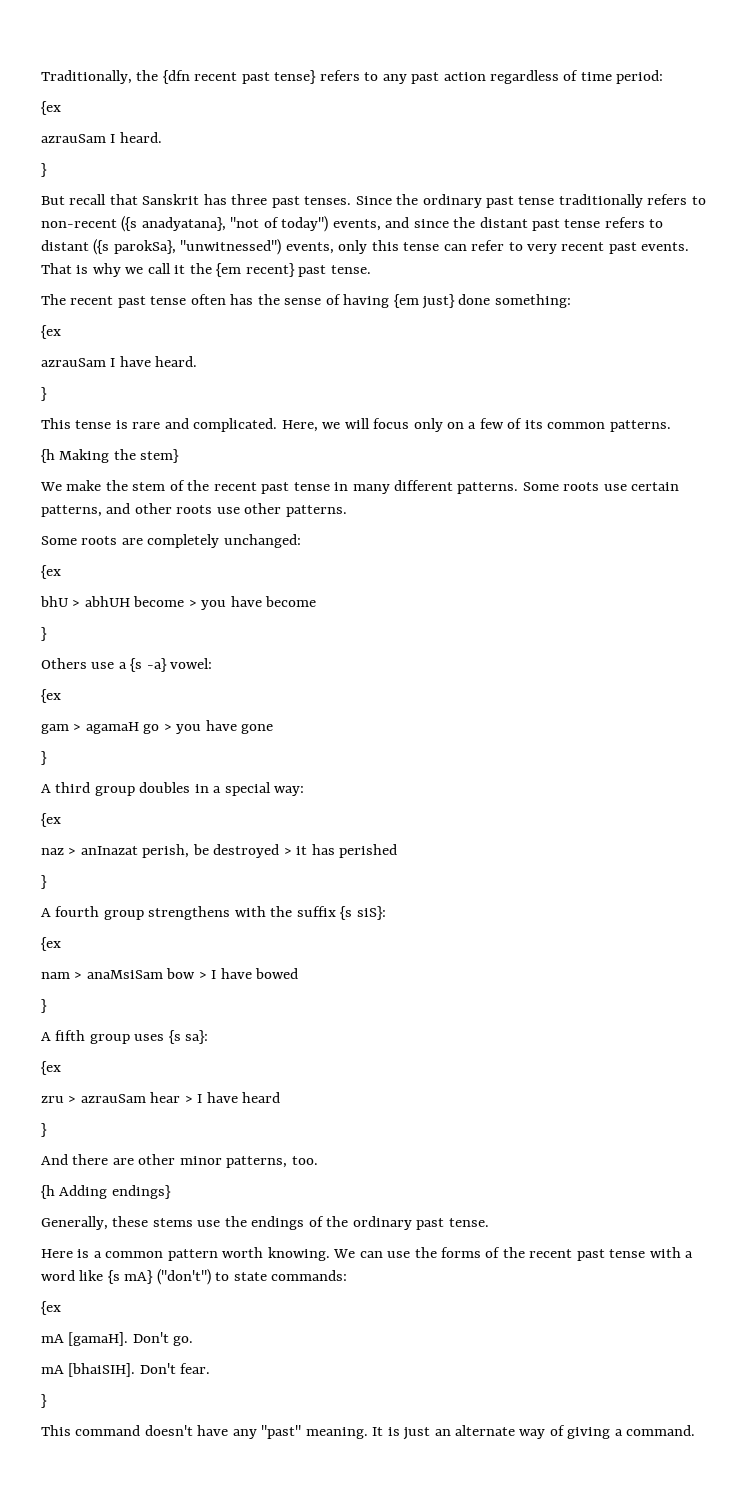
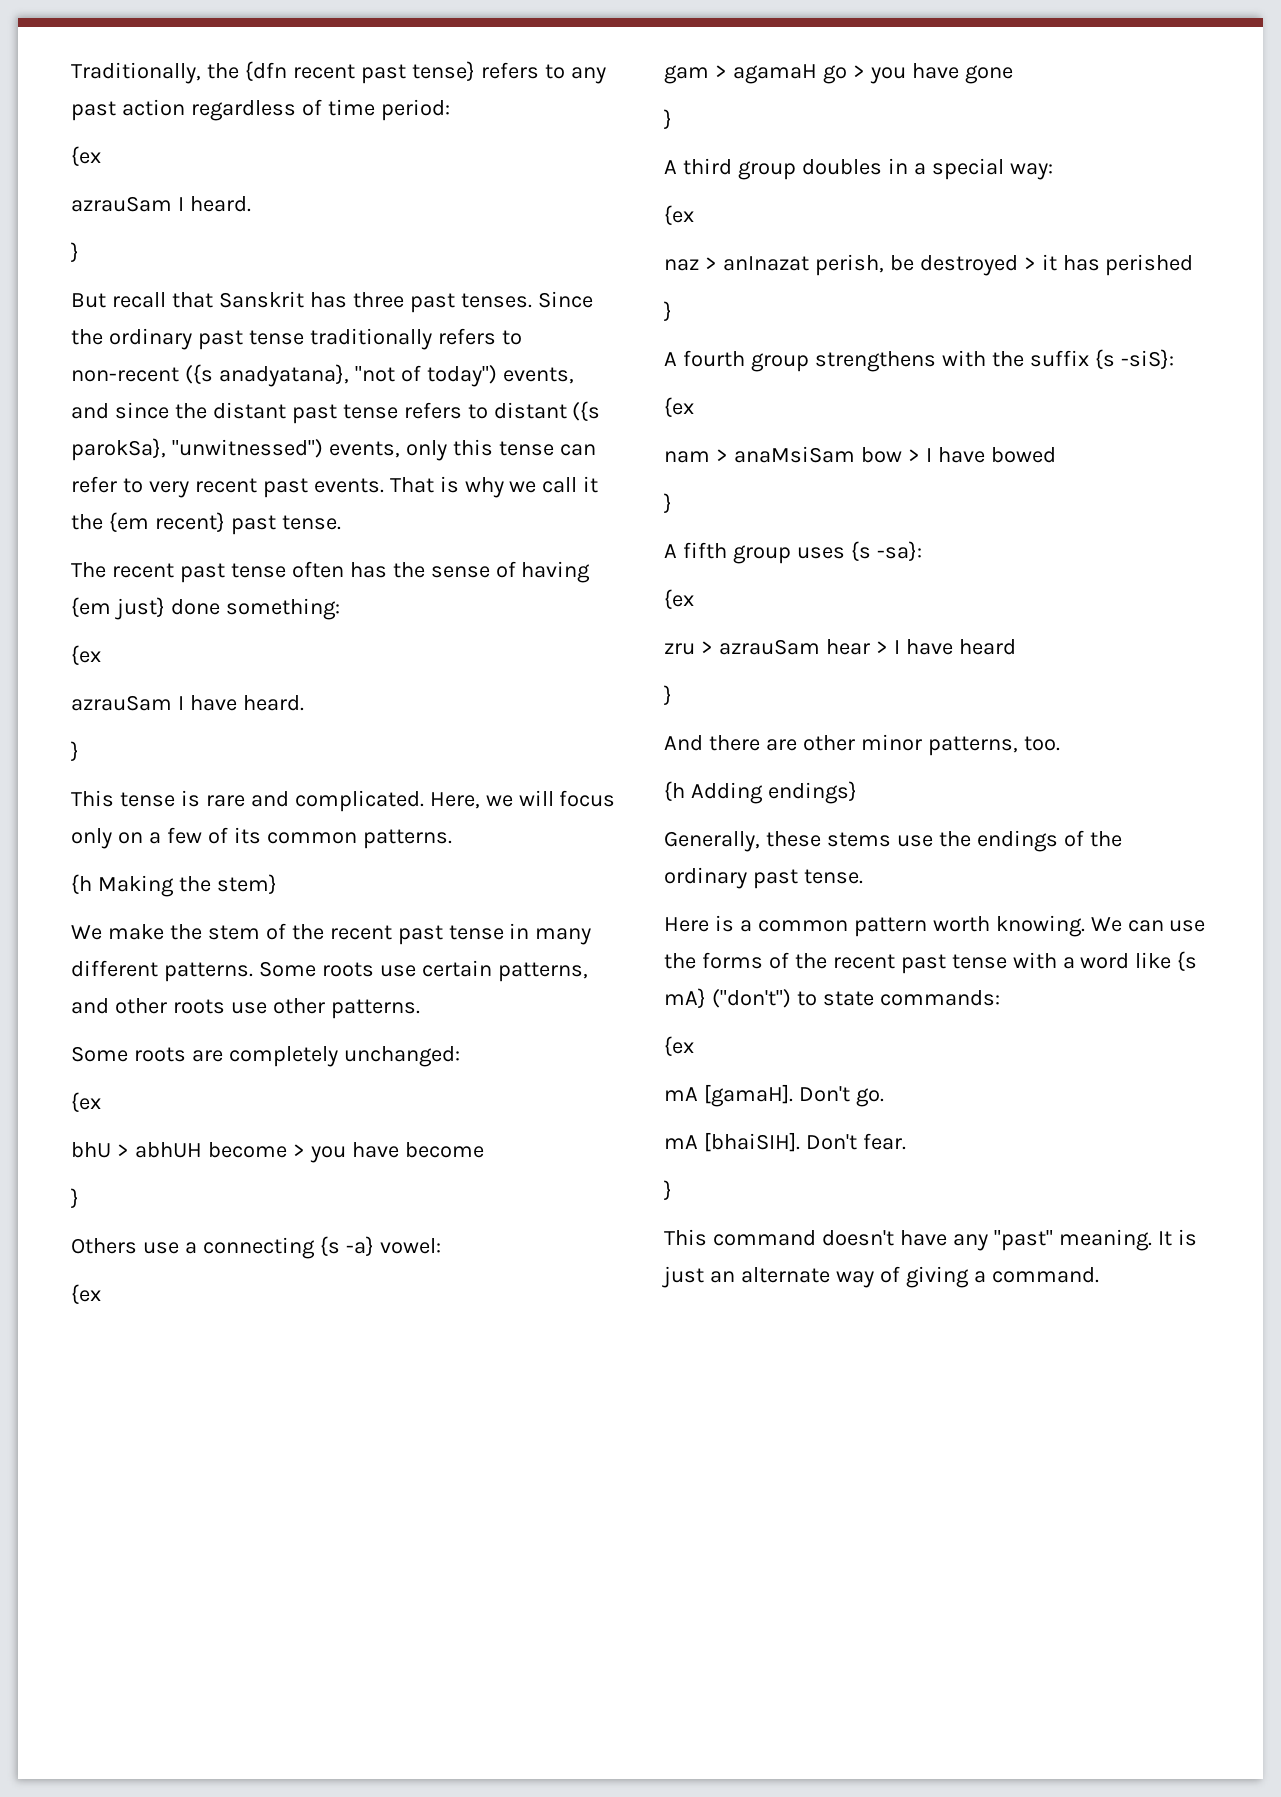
(127, 665) none -> [202,1237,315,1259] connecting
[356,906,386,920] siS}: -> [1120,349,1174,370] -siS}:
[185,1030,209,1044] sa}: -> [876,541,922,562] -sa}:

